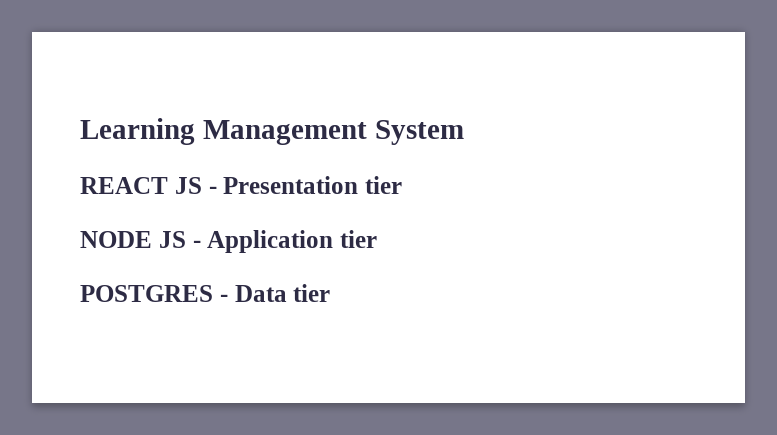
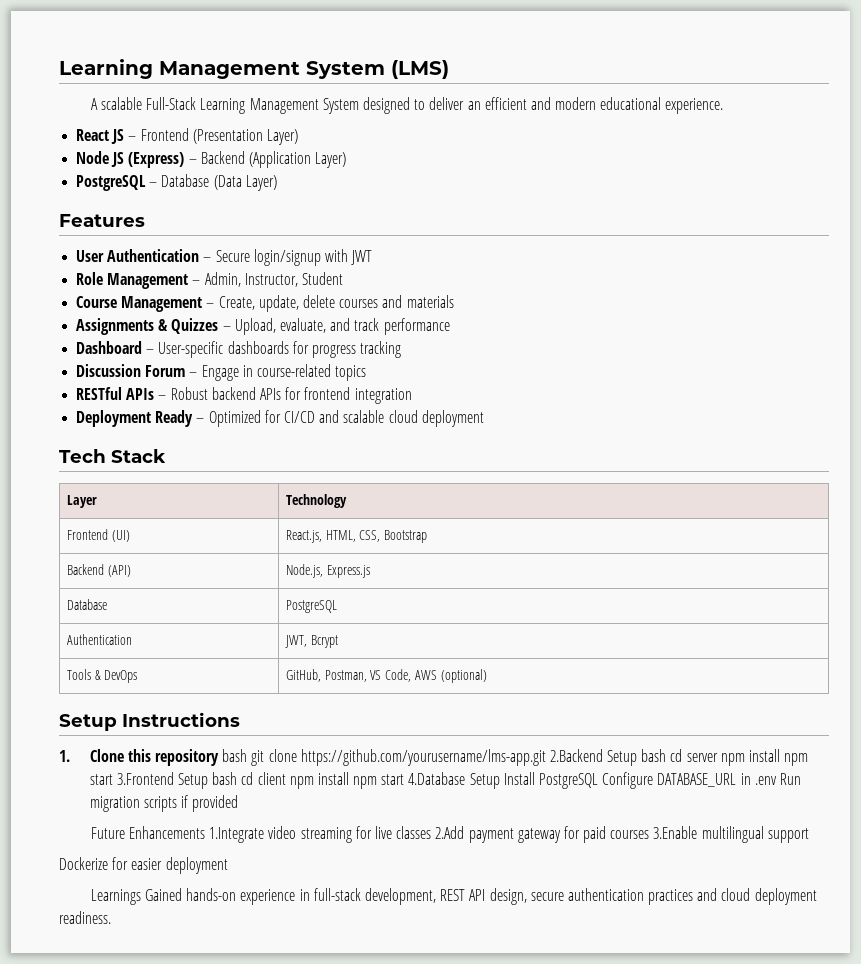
[80,118,464,145] [80,176,402,194] [80,230,377,253] [80,284,331,302] Learning Management System // REACT JS - Presentation tier // NODE JS - Application tier // POSTGRES - Data tier -> [59,59,449,79] [90,97,724,114] [76,128,298,145] [76,151,347,168] [76,174,277,191] [59,214,145,227] [76,249,373,266] [76,272,343,289] [76,295,454,312] [76,318,450,335] [76,341,402,358] [76,364,367,381] [76,387,412,404] [76,410,484,427] [59,449,166,463] [66,495,97,508] [285,494,347,508] [66,529,130,542] [285,530,428,543] [66,564,131,577] [285,564,370,578] [66,599,107,610] [285,600,337,613] [66,634,132,645] [284,635,338,648] [66,669,138,683] [285,669,487,683] [59,712,240,731] [59,749,809,766] [89,772,801,789] [89,795,239,812] [90,826,809,843] [59,857,228,874] [90,888,817,905] [59,911,111,924] Learning Management System (LMS) // A scalable Full-Stack Learning Management System designed to deliver an efficient and modern educational experience. // React JS – Frontend (Presentation Layer) // Node JS (Express) – Backend (Application Layer) // PostgreSQL – Database (Data Layer) // Features // User Authentication – Secure login/signup with JWT // Role Management – Admin, Instructor, Student // Course Management – Create, update, delete courses and materials // Assignments & Quizzes – Upload, evaluate, and track performance // Dashboard – User-specific dashboards for progress tracking // Discussion Forum – Engage in course-related topics // RESTful APIs – Robust backend APIs for frontend integration // Deployment Ready – Optimized for CI/CD and scalable cloud deployment // Tech Stack // Layer | Technology // Frontend (UI) | React.js, HTML, CSS, Bootstrap // Backend (API) | Node.js, Express.js // Database | PostgreSQL // Authentication | JWT, Bcrypt // Tools & DevOps | GitHub, Postman, VS Code, AWS (optional) // Setup Instructions // 1. Clone this repository bash git clone https://github.com/yourusername/lms-app.git 2.Backend Setup bash cd server npm install npm start 3.Frontend Setup bash cd client npm install npm start 4.Database Setup Install PostgreSQL Configure DATABASE_URL in .env Run migration scripts if provided // Future Enhancements 1.Integrate video streaming for live classes 2.Add payment gateway for paid courses 3.Enable multilingual support // Dockerize for easier deployment // Learnings Gained hands-on experience in full-stack development, REST API design, secure authentication practices and cloud deployment readiness.

